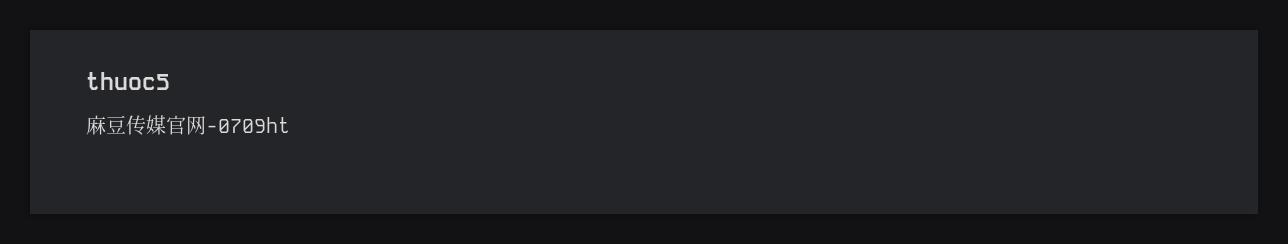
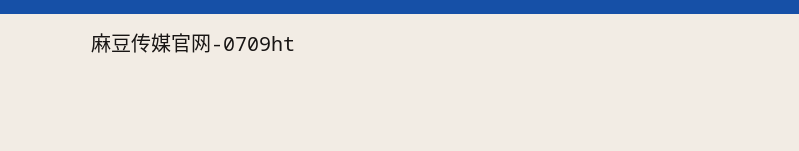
[86,72,170,90] thuoc5 // -> (91, 43) none

